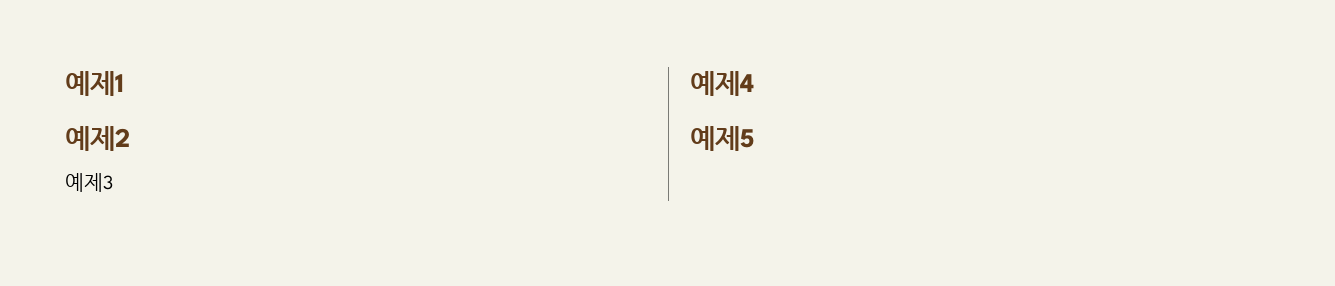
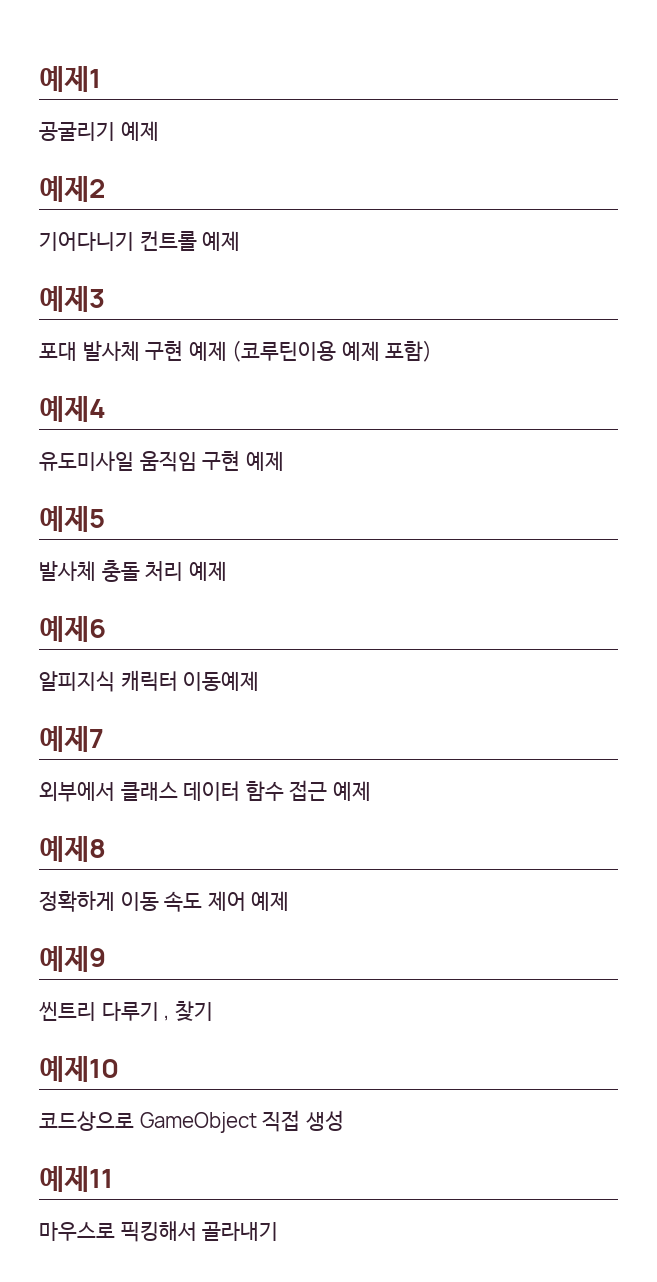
(124, 83) none -> [39,121,159,141] // 공굴리기 예제
[65,173,113,192] [690,71,754,96] [690,126,755,151] 예제3 // 예제4 // 예제5 -> [39,231,241,251] [39,286,105,312] [39,340,433,362] [39,396,106,422] [39,451,284,472] [39,506,105,532] [39,560,227,582] [39,616,106,642] [39,670,260,692] [39,726,104,752] [39,780,371,802] [39,836,106,862] [39,891,290,912] [39,946,106,972] [39,1001,213,1021] [39,1056,119,1082] [39,1110,344,1133] [39,1166,113,1192] [39,1221,279,1242] 기어다니기 컨트롤 예제 // 예제3 // 포대 발사체 구현 예제 (코루틴이용 예제 포함) // 예제4 // 유도미사일 움직임 구현 예제 // 예제5 // 발사체 충돌 처리 예제 // 예제6 // 알피지식 캐릭터 이동예제 // 예제7 // 외부에서 클래스 데이터 함수 접근 예제 // 예제8 // 정확하게 이동 속도 제어 예제 // 예제9 // 씬트리 다루기 , 찾기 // 예제10 // 코드상으로 GameObject 직접 생성 // 예제11 // 마우스로 픽킹해서 골라내기

